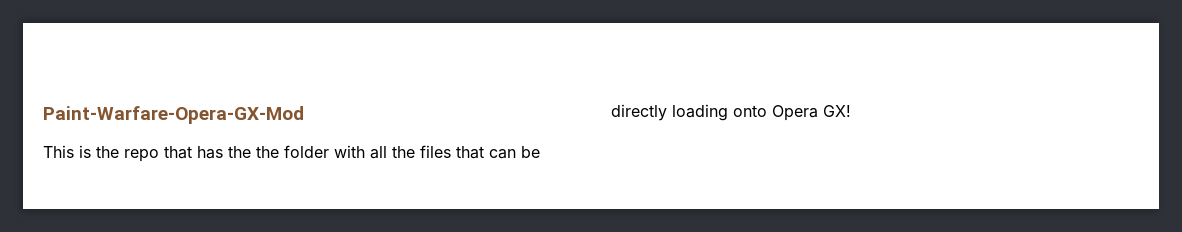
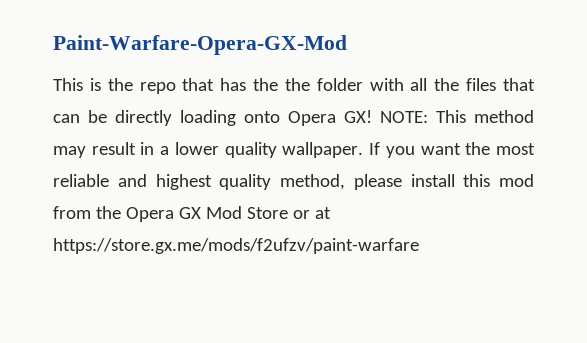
(851, 111) none -> [380,110,534,123] [53,142,536,158] [53,174,534,190] [53,206,331,222] [53,238,419,254] NOTE: This method may result in a lower quality wallpaper. If you want the most reliable and highest quality method, please install this mod from the Opera GX Mod Store or at https://store.gx.me/mods/f2ufzv/paint-warfare

